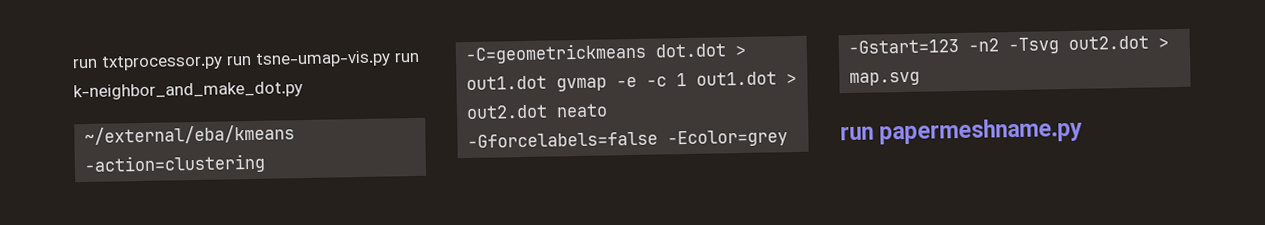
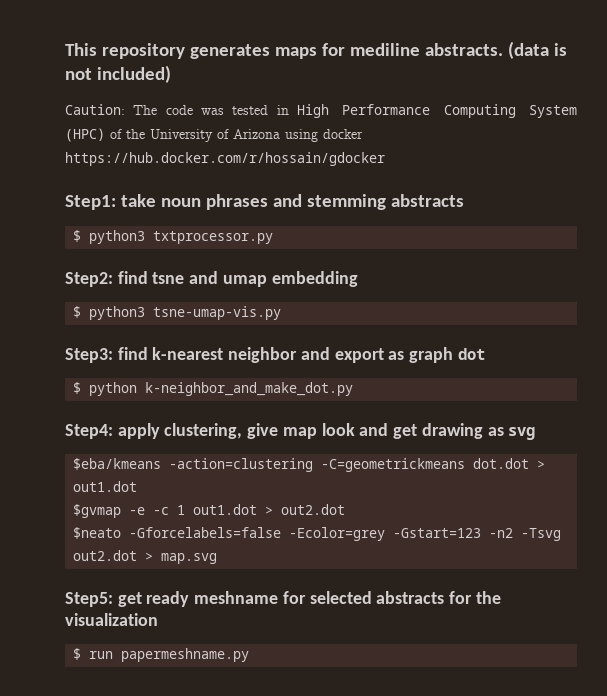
[72,50,420,71] [73,81,303,101] [84,124,296,146] run txtprocessor.py run tsne-umap-vis.py run k-neighbor_and_make_dot.py // ~/external/eba/kmeans -> [65,41,567,59] [65,65,171,83] [65,104,577,118] [65,128,363,142] [65,152,385,166] [65,194,464,210] [73,230,274,244] [65,271,358,287] [73,306,282,320] [65,347,485,363] [73,382,354,396] [65,423,536,440] [73,458,162,470] This repository generates maps for mediline abstracts. (data is not included) // Caution: The code was tested in High Performance Computing System (HPC) of the University of Arizona using docker https://hub.docker.com/r/hossain/gdocker // Step1: take noun phrases and stemming abstracts // $ python3 txtprocessor.py // Step2: find tsne and umap embedding // $ python3 tsne-umap-vis.py // Step3: find k-nearest neighbor and export as graph dot // $ python k-neighbor_and_make_dot.py // Step4: apply clustering, give map look and get drawing as svg // $eba/kmeans
[556,77,608,92] gvmap -> [73,504,122,518] // $gvmap
[556,103,609,118] neato -> [73,527,122,539] // $neato
(921, 79) none -> [65,591,501,607] [65,613,158,626] [73,648,82,660] Step5: get ready meshname for selected abstracts for the visualization // $

